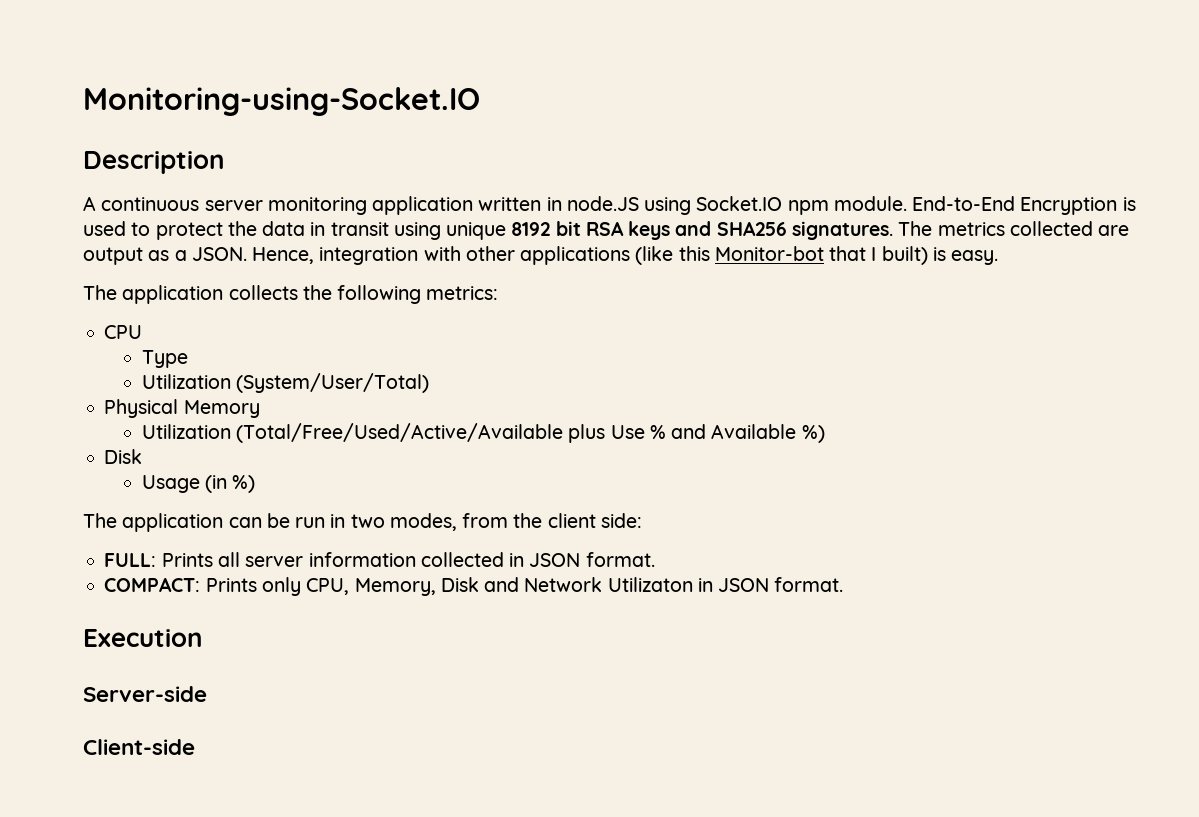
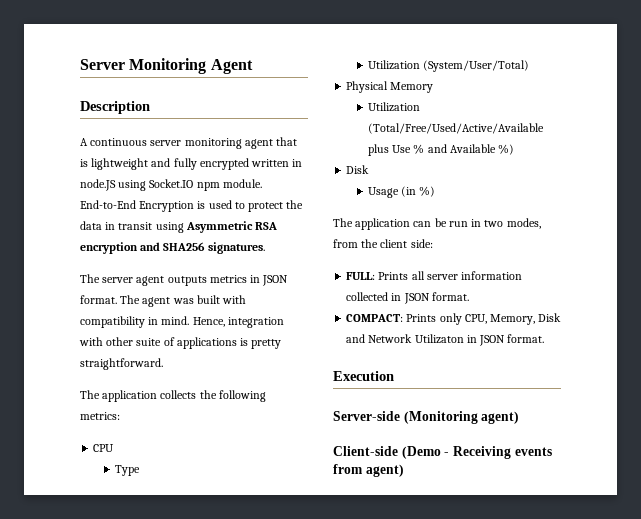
[83,87,480,116] Monitoring-using-Socket.IO -> [80,58,253,74] Server Monitoring Agent
[372,196,474,215] application -> [244,137,298,149] [80,158,249,170] agent that is lightweight and fully encrypted
[446,221,1130,240] [83,246,999,265] unique 8192 bit RSA keys and SHA256 signatures. The metrics collected are output as a JSON. Hence, integration with other applications (like this Monitor-bot that I built) is easy. -> [185,221,278,233] [80,242,265,254] [80,274,289,286] [80,295,247,307] [80,316,284,328] [79,337,282,349] [80,358,163,370] Asymmetric RSA encryption and SHA256 signatures. // The server agent outputs metrics in JSON format. The agent was built with compatibility in mind. Hence, integration with other suite of applications is pretty straightforward.
(207, 694) none -> [403,411,520,424] (Monitoring agent)
(195, 747) none -> [401,446,552,459] [333,464,404,477] (Demo - Receiving events from agent)

